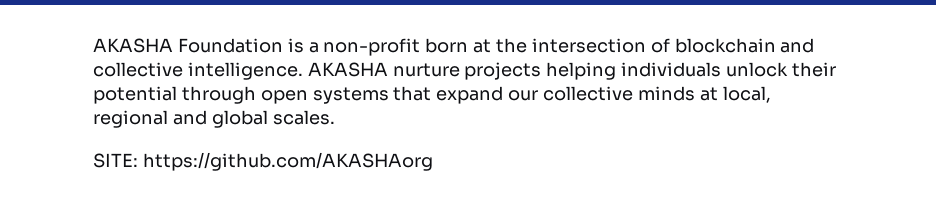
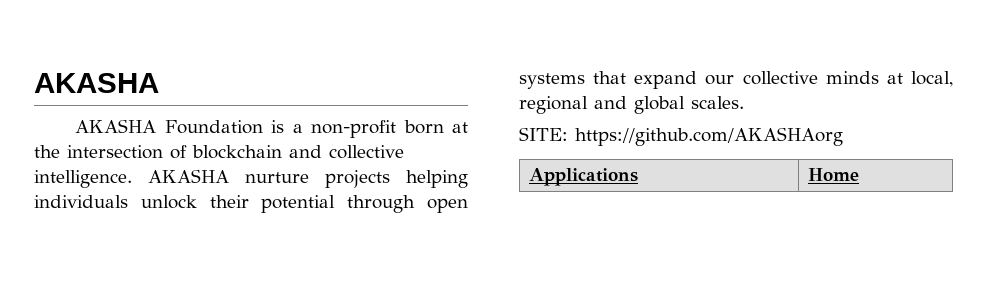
[93,38,173,53] AKASHA -> [34,73,159,93] [75,119,157,133] AKASHA // AKASHA
(433, 161) none -> [528,168,638,186] [807,168,859,181] // Applications | Home

